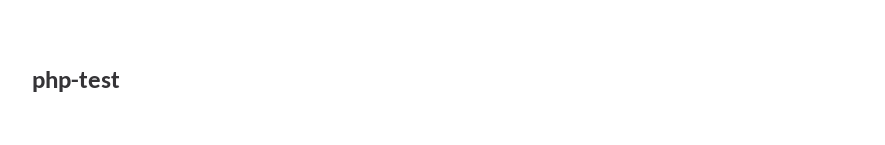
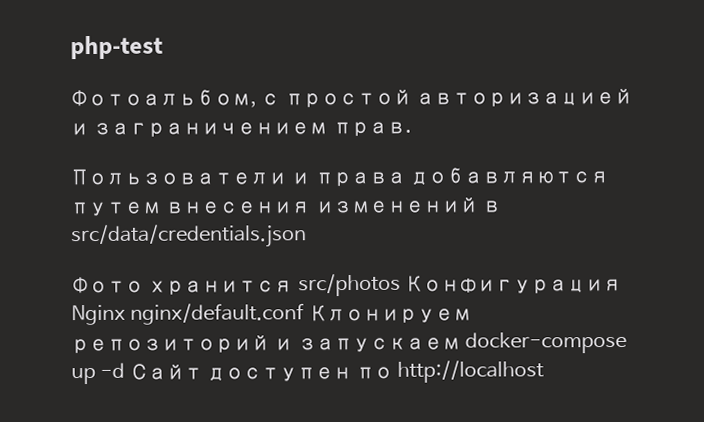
(120, 81) none -> [70,88,633,109] [70,121,412,137] [70,167,609,187] [70,197,502,217] [71,224,307,249] [71,273,622,297] [71,303,472,326] [71,331,627,354] [71,360,545,385] // Фотоальбом, с простой авторизацией и заграничением прав. // Пользователи и права добавляются путем внесения изменений в src/data/credentials.json // Фото хранится src/photos Конфигурация Nginx nginx/default.conf Клонируем репозиторий и запускаем docker-compose up -d Сайт доступен по http://localhost

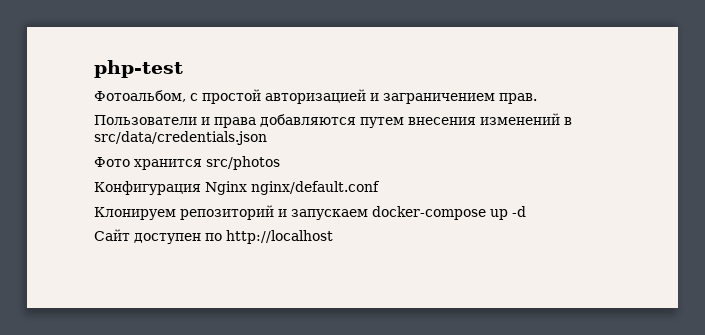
(401, 285) none -> (280, 163) //
(305, 314) none -> (380, 188) //
(126, 370) none -> (526, 211) //

